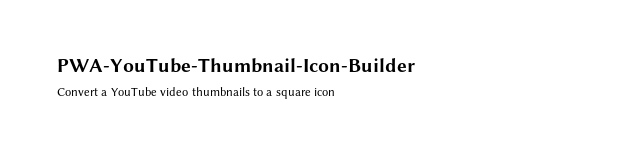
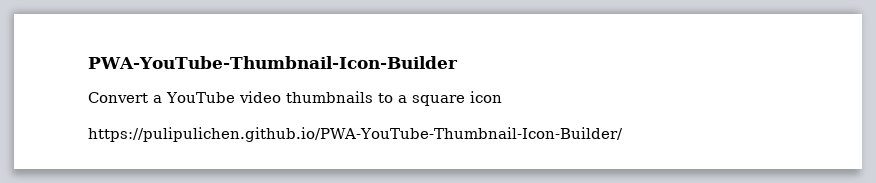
(335, 92) none -> [88,127,623,142] // https://pulipulichen.github.io/PWA-YouTube-Thumbnail-Icon-Builder/

